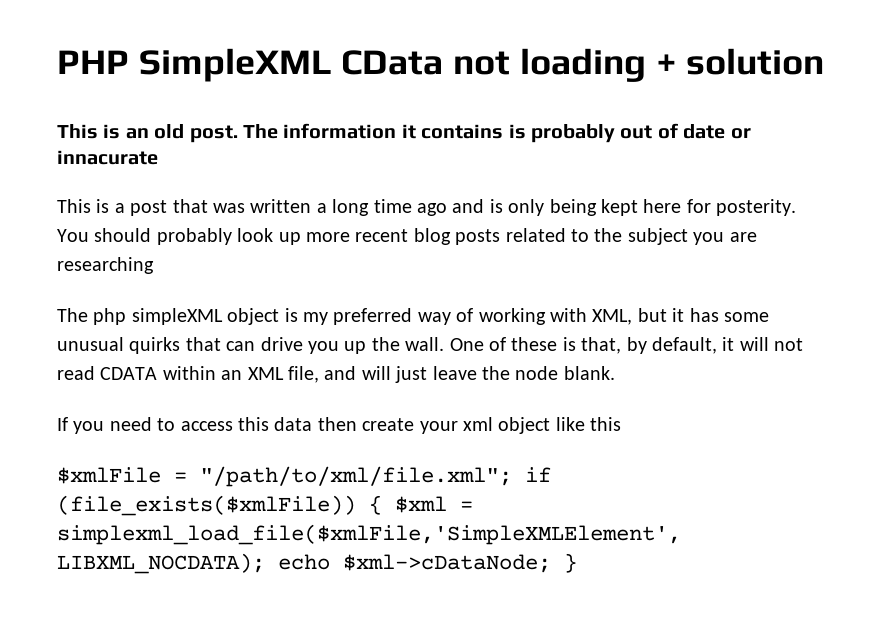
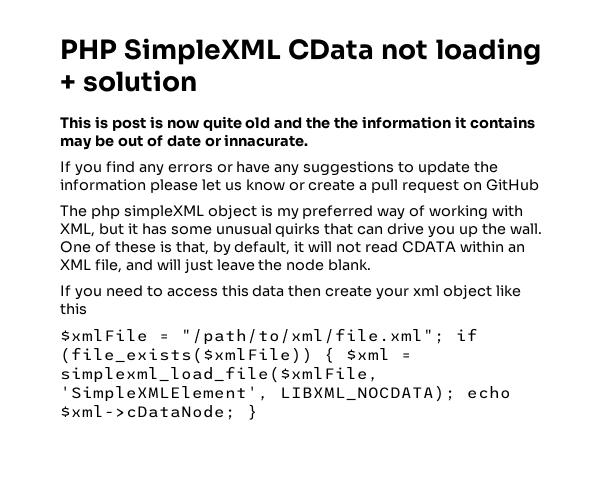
[125,124,278,143] an old post. The -> [111,116,359,131] post is now quite old and the the
[508,124,615,143] is probably -> [60,135,114,150] may be
[57,150,158,165] [57,199,797,216] [57,228,757,245] [57,257,154,274] innacurate // This is a post that was written a long time ago and is only being kept here for posterity. You should probably look up more recent blog posts related to the subject you are researching -> [224,134,309,147] [60,161,499,176] [60,179,540,193] innacurate. // If you find any errors or have any suggestions to update the information please let us know or create a pull request on GitHub

